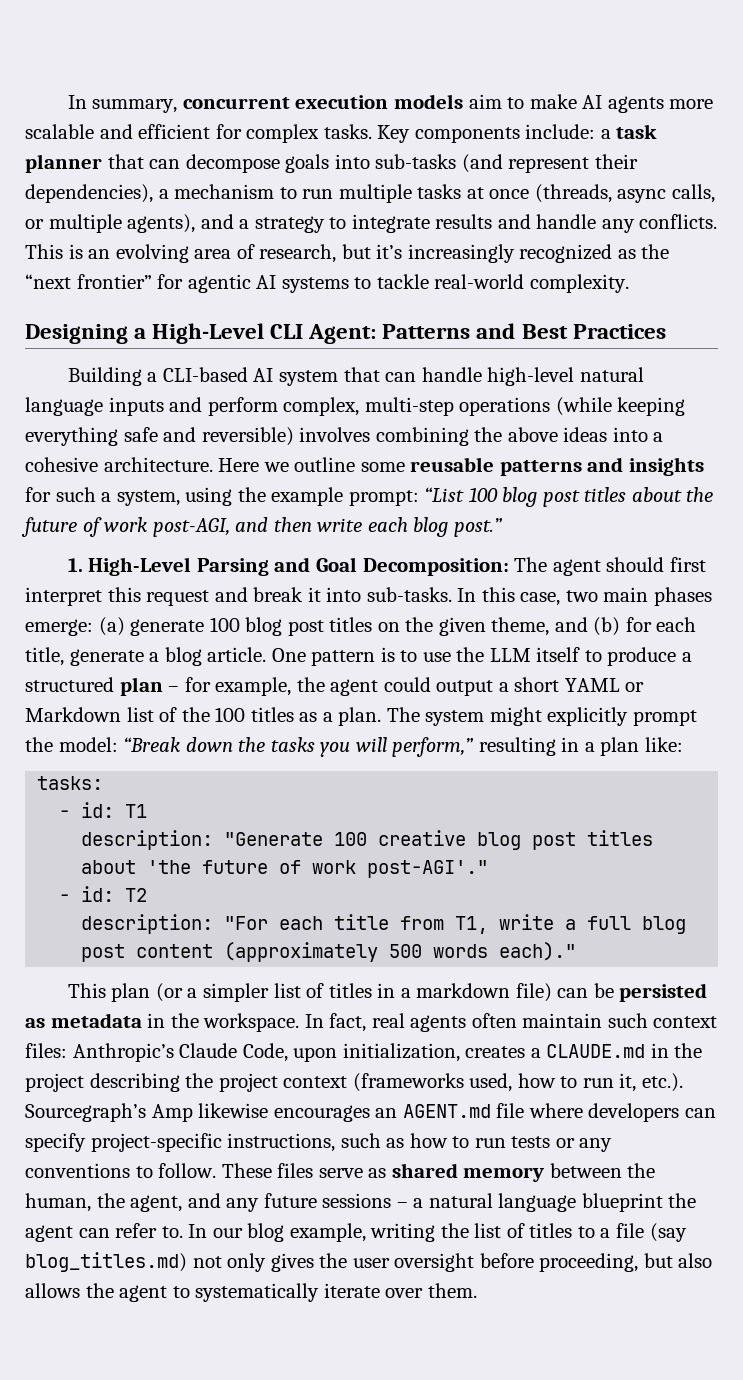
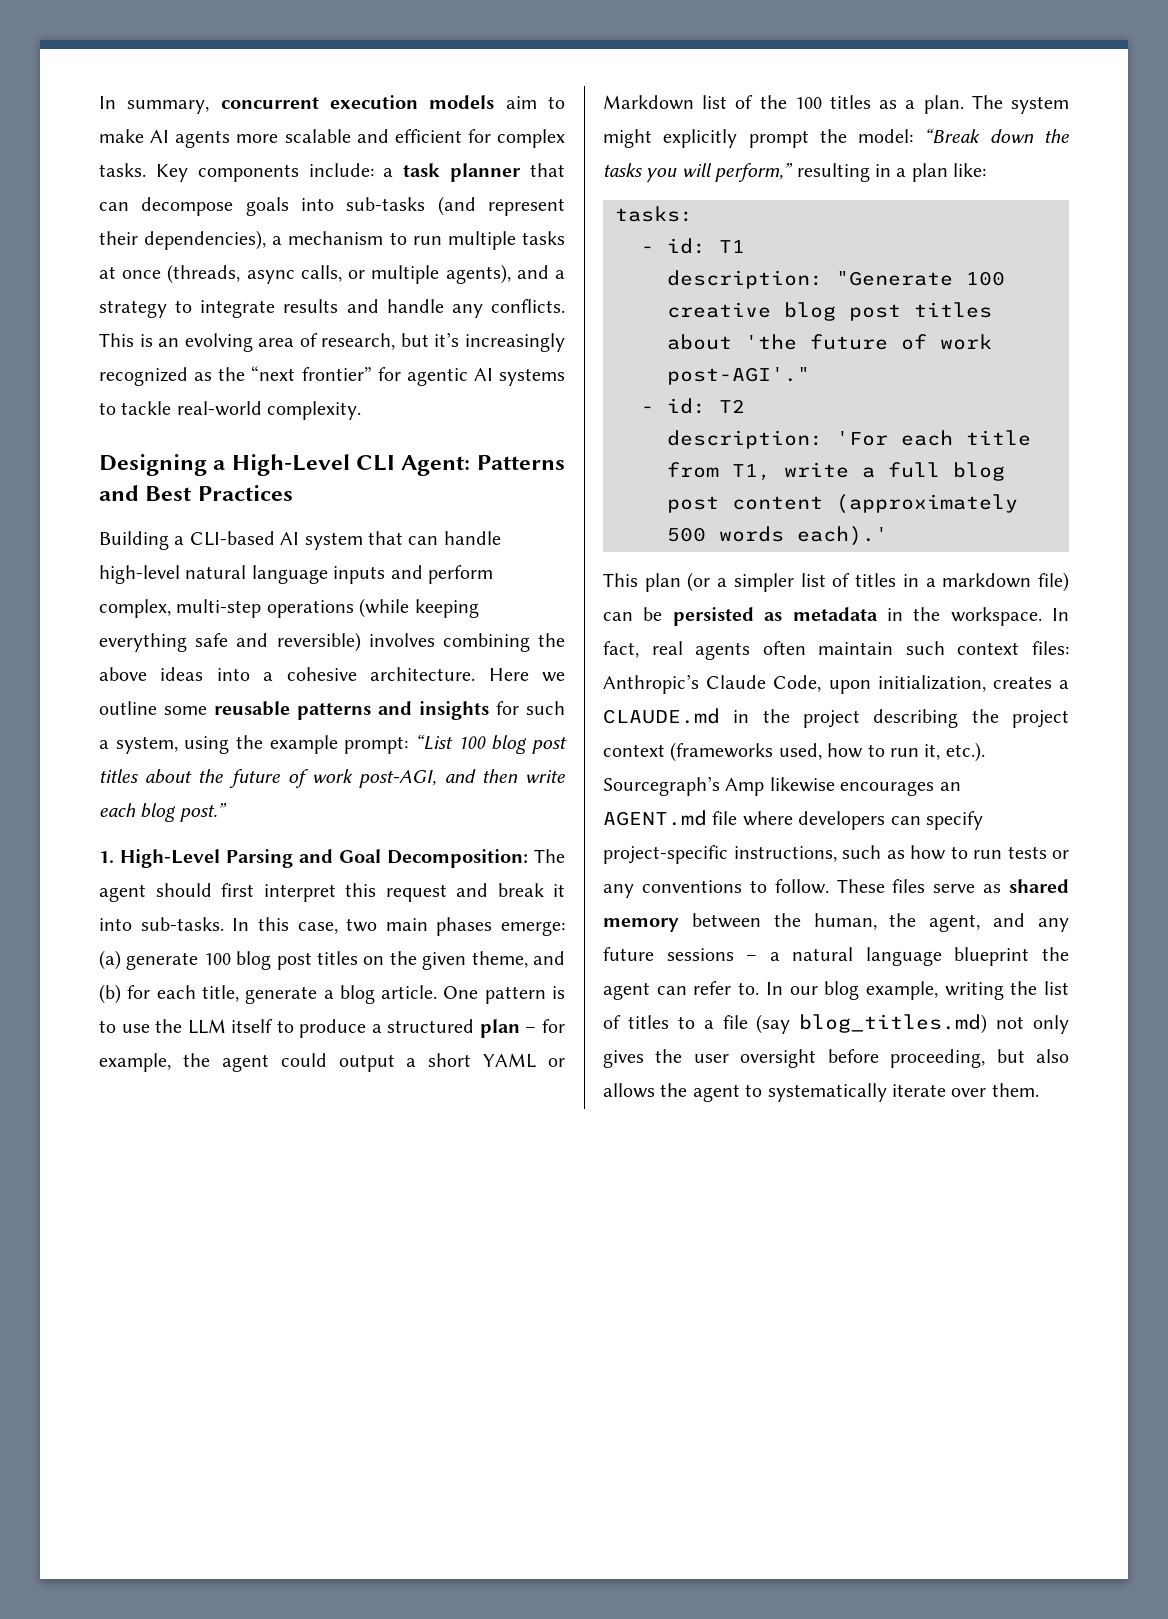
[224,916,269,930] "For -> [836,431,888,446] 'For
[499,942,577,961] each)." -> [797,526,888,546] each).'

